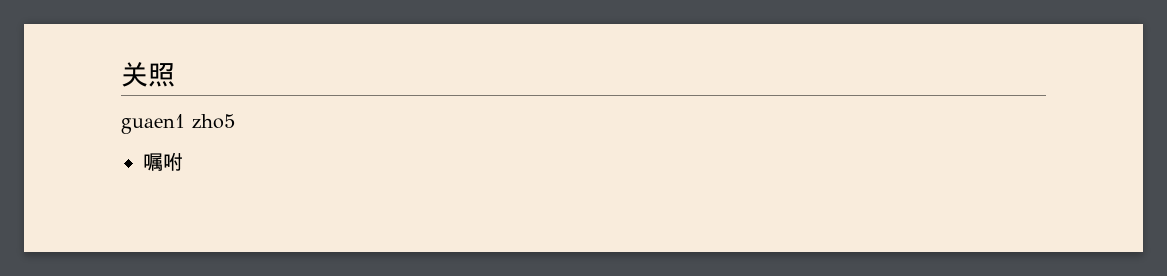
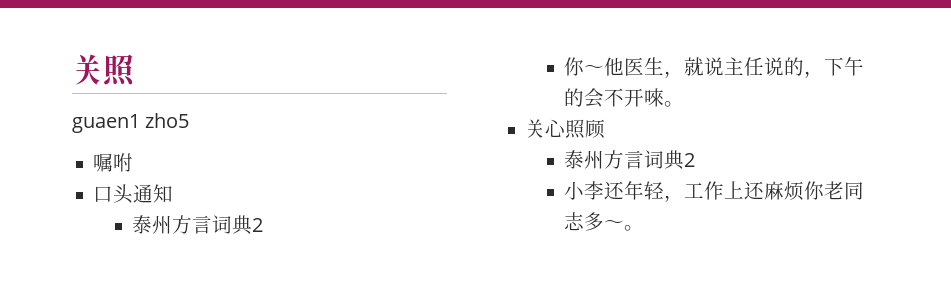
(183, 161) none -> [93,184,174,204] [132,215,264,235] [564,57,865,78] [564,88,685,108] [525,119,606,139] [564,150,696,170] [564,181,865,202] [564,212,645,231] // 口头通知 // 泰州方言词典2 // 你～他医生，就说主任说的，下午的会不开唻。 // 关心照顾 // 泰州方言词典2 // 小李还年轻，工作上还麻烦你老同志多～。

